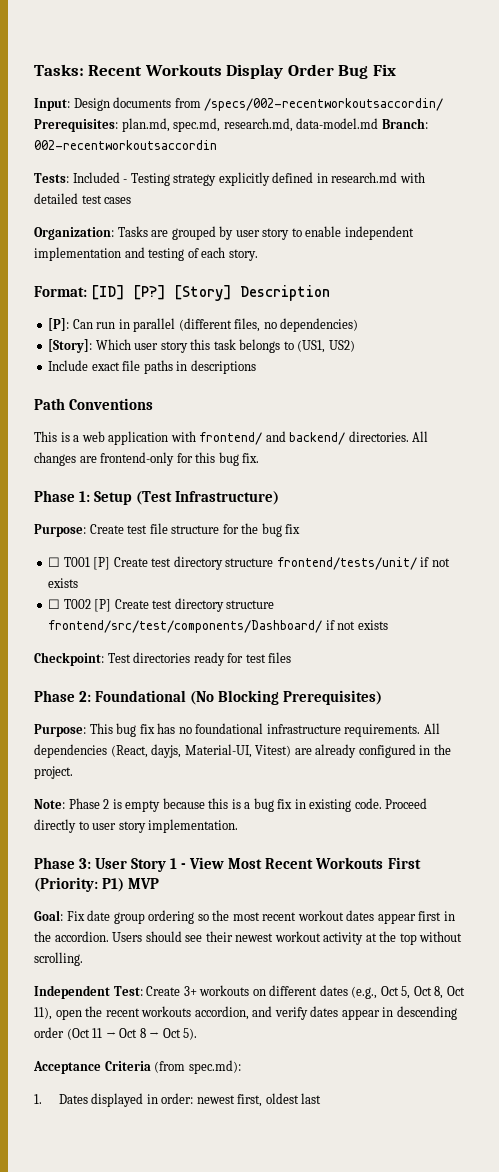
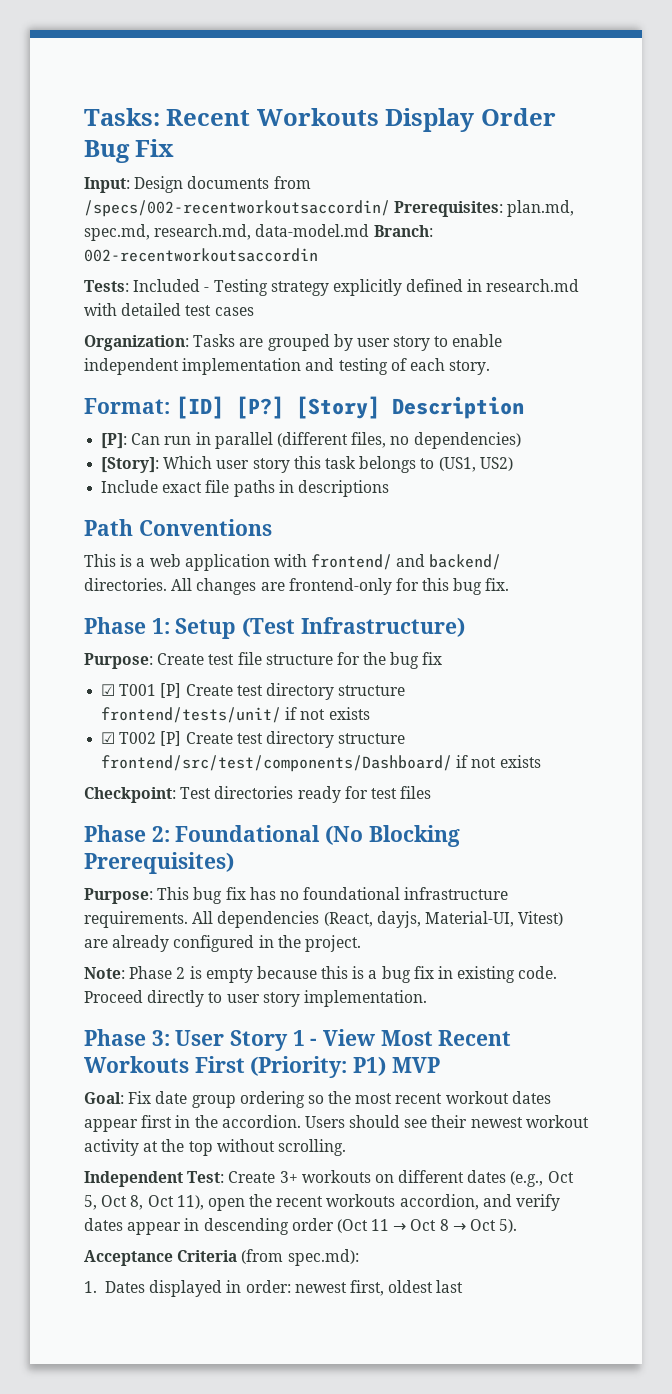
[48,557,61,567] ☐ -> [101,684,116,696] ☑
[48,599,61,609] ☐ -> [101,732,116,744] ☑

